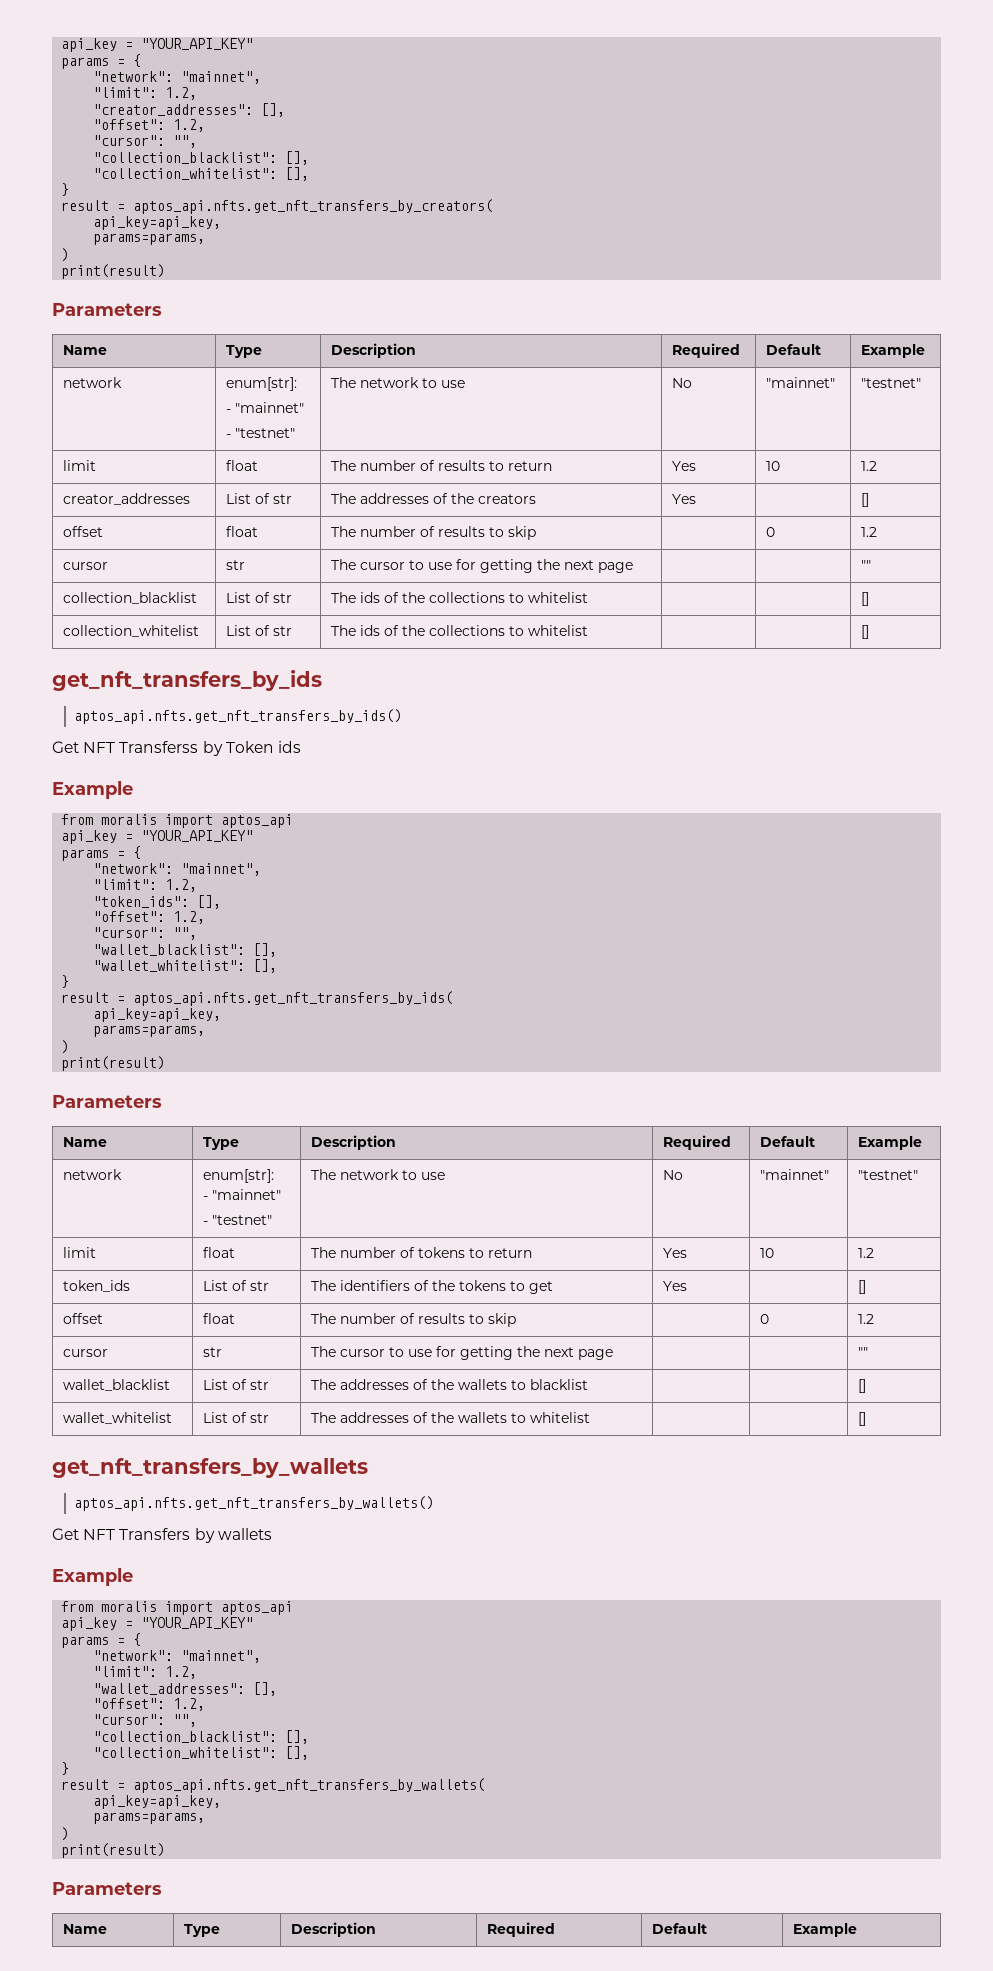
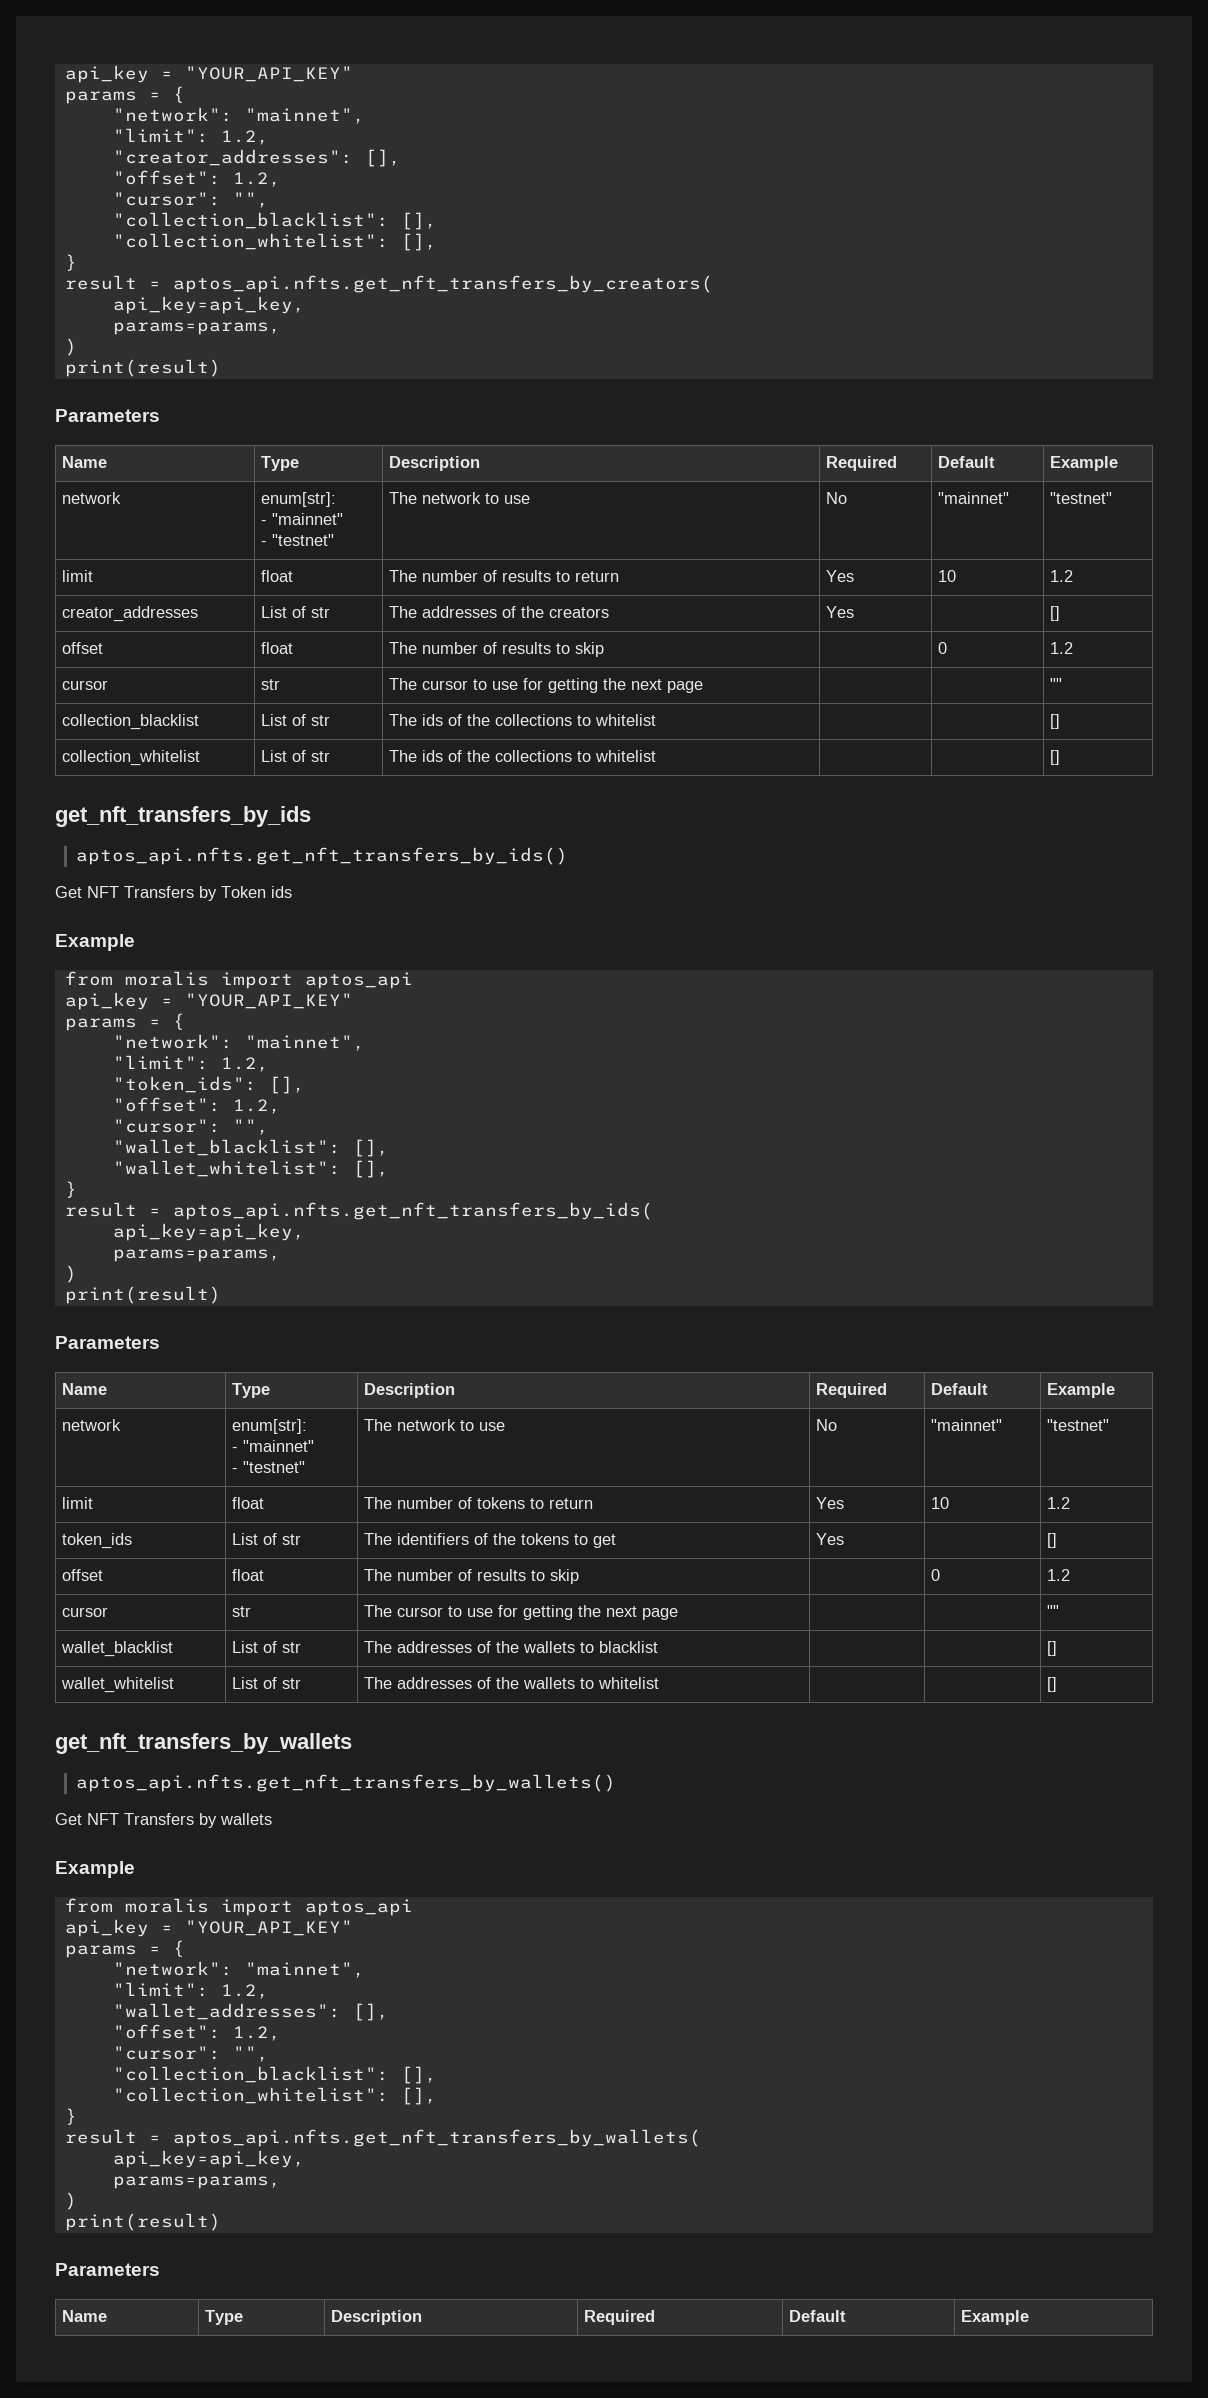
[119,741,199,753] Transferss -> [124,886,194,898] Transfers

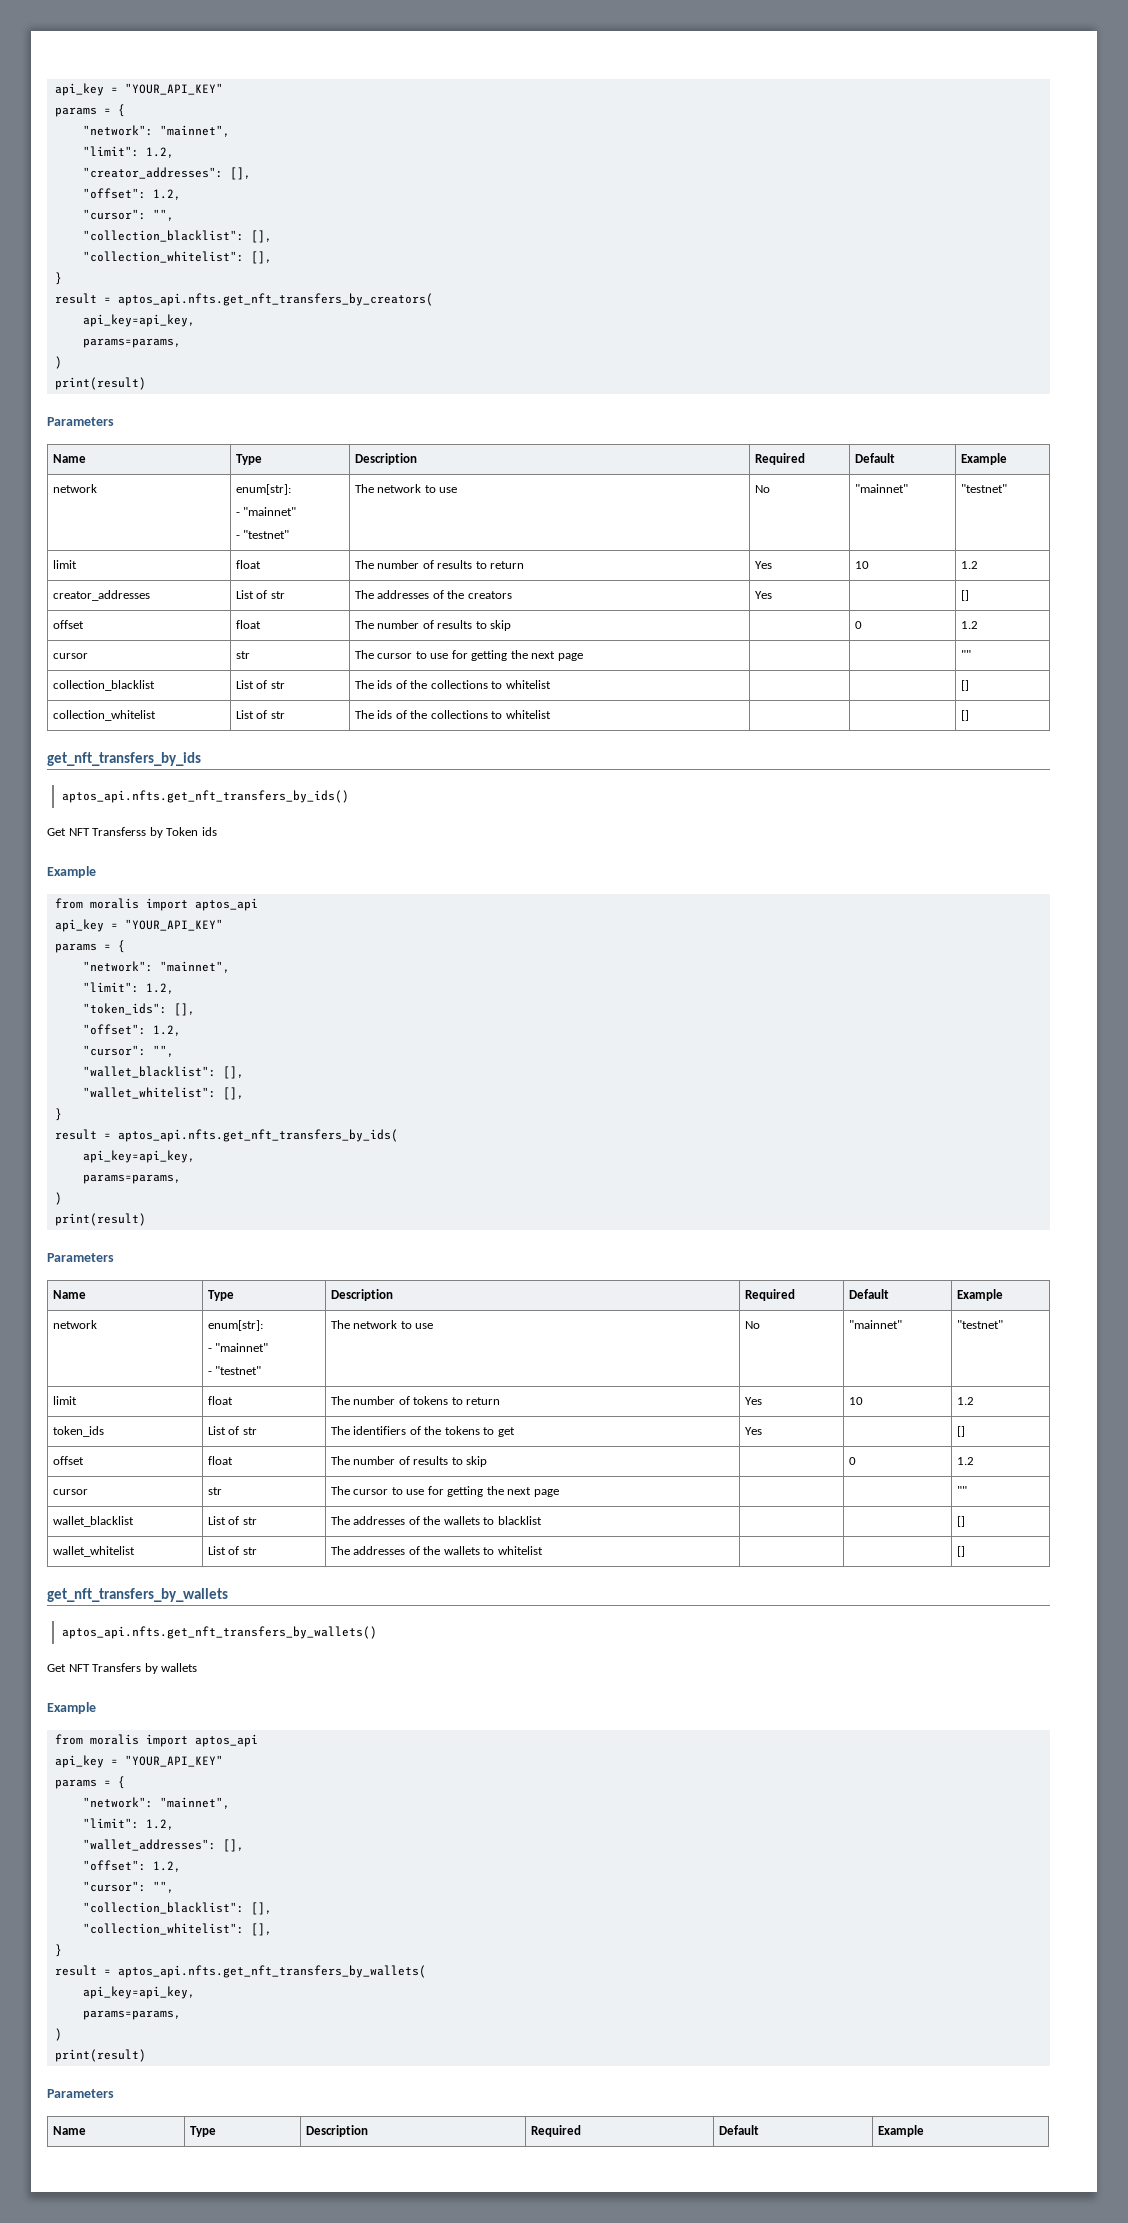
[124,886,194,898] Transfers -> [92,827,147,836] Transferss

